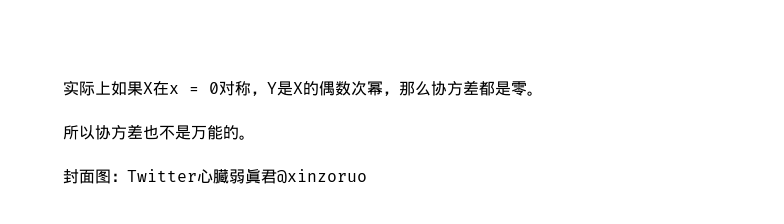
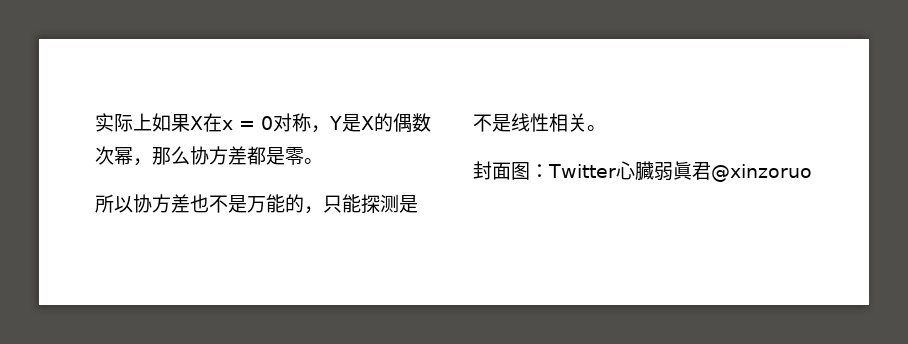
(239, 132) none -> [304,194,418,214] [473,113,587,132] ，只能探测是不是线性相关

